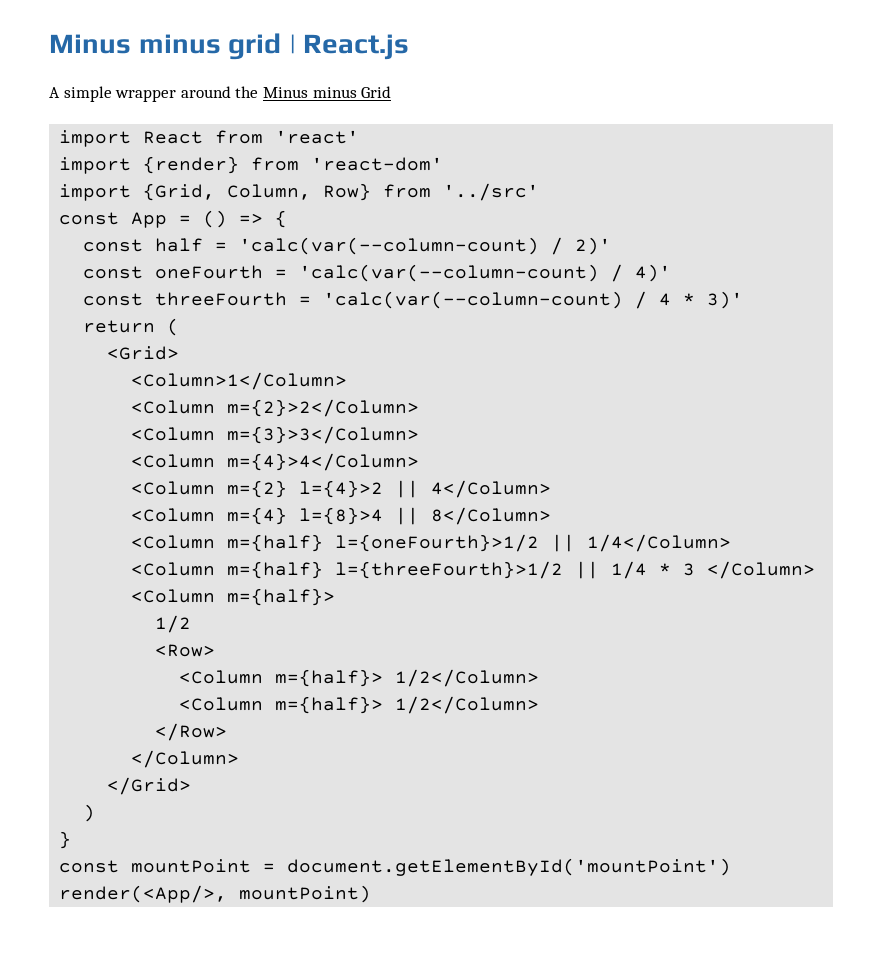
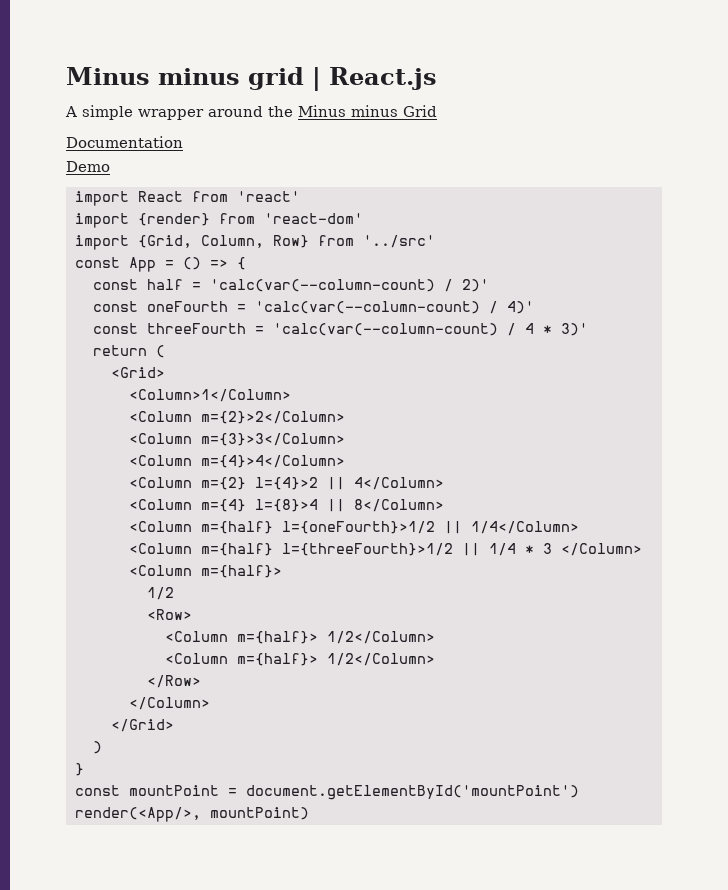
(392, 92) none -> [66,136,183,148] [66,161,110,172] // Documentation // Demo

